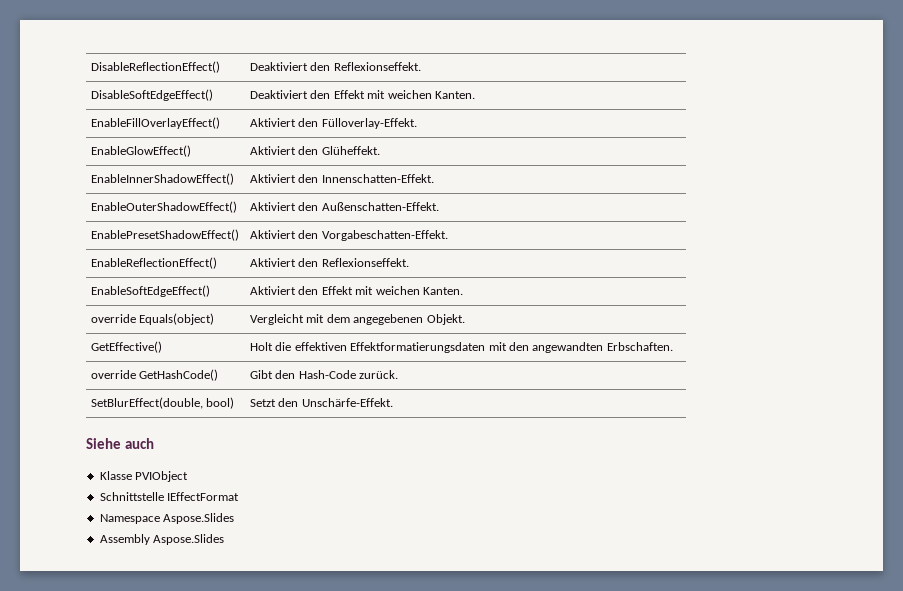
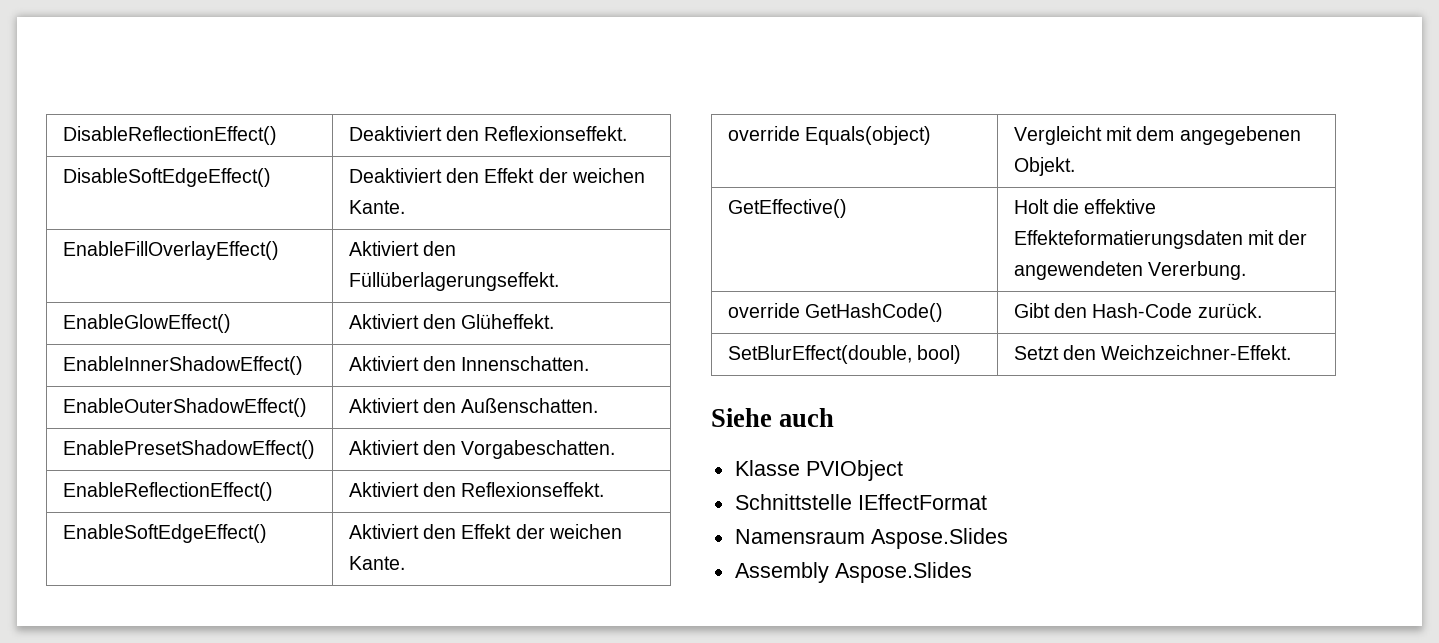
[367,90,475,99] mit weichen Kanten. -> [538,168,645,183] [348,200,405,214] der weichen Kante.
[321,118,417,129] Fülloverlay-Effekt. -> [348,272,559,291] Füllüberlagerungseffekt.
[321,174,434,183] Innenschatten-Effekt. -> [461,356,590,371] Innenschatten.
[321,202,439,211] Außenschatten-Effekt. -> [461,398,599,413] Außenschatten.
[321,230,448,241] Vorgabeschatten-Effekt. -> [461,440,616,459] Vorgabeschatten.
[355,286,463,295] mit weichen Kanten. -> [515,524,622,539] [348,556,405,570] der weichen Kante.
[294,342,673,353] effektiven Effektformatierungsdaten mit den angewandten Erbschaften. -> [1084,199,1157,214] [1013,230,1308,249] [1013,261,1247,280] effektive Effekteformatierungsdaten mit der angewendeten Vererbung.
[301,398,393,407] Unschärfe-Effekt. -> [1101,345,1292,360] Weichzeichner-Effekt.
[99,514,160,524] Namespace -> [734,529,865,544] Namensraum

